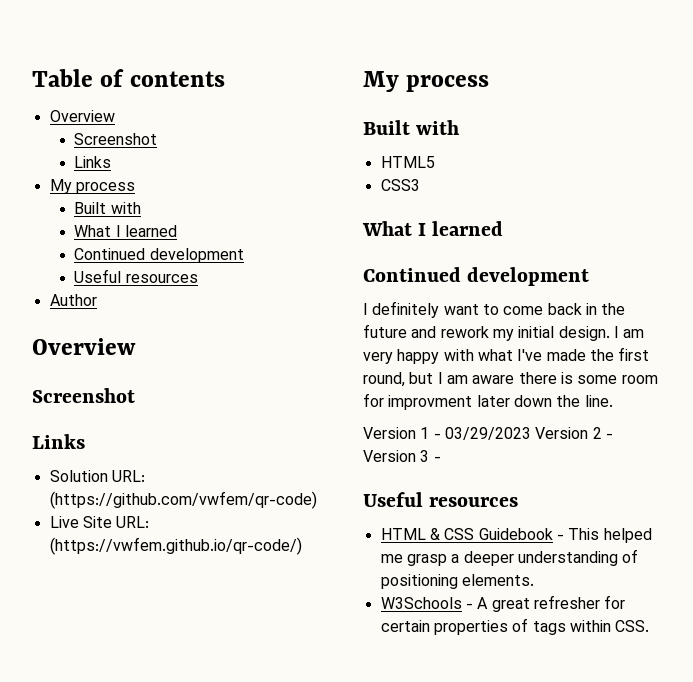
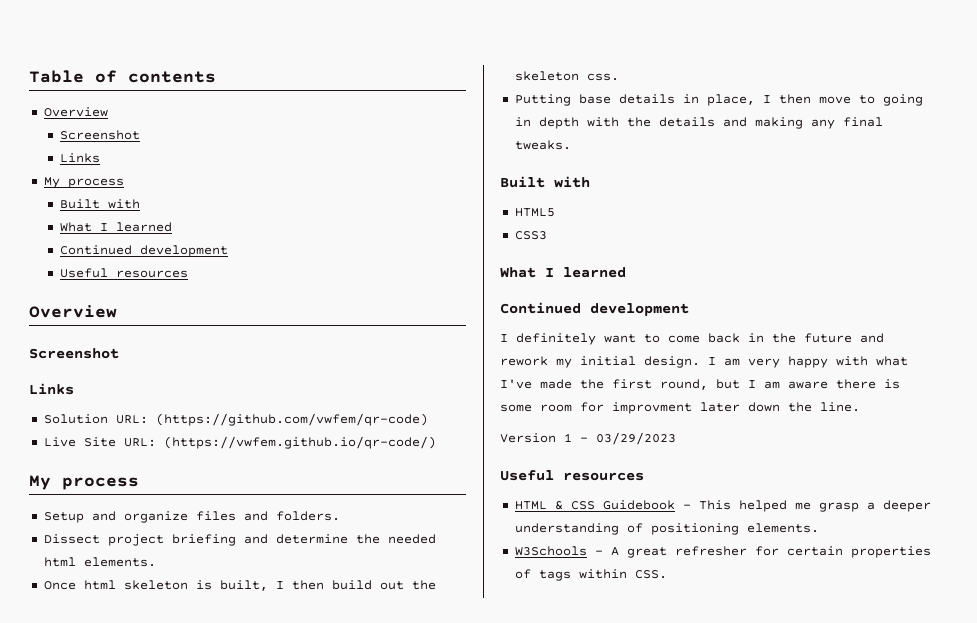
[49,294,97,306] // Author -> (189, 274) none
(490, 83) none -> [43,511,340,523] [43,534,436,546] [43,557,156,567] [43,580,436,591] [514,71,619,81] [514,94,923,106] [514,117,883,129] [514,140,571,150] // Setup and organize files and folders. // Dissect project briefing and determine the needed html elements. // Once html skeleton is built, I then build out the skeleton css. // Putting base details in place, I then move to going in depth with the details and making any final tweaks.
[535,427,613,439] [363,450,441,462] Version 2 - Version 3 - -> (676, 438) none

